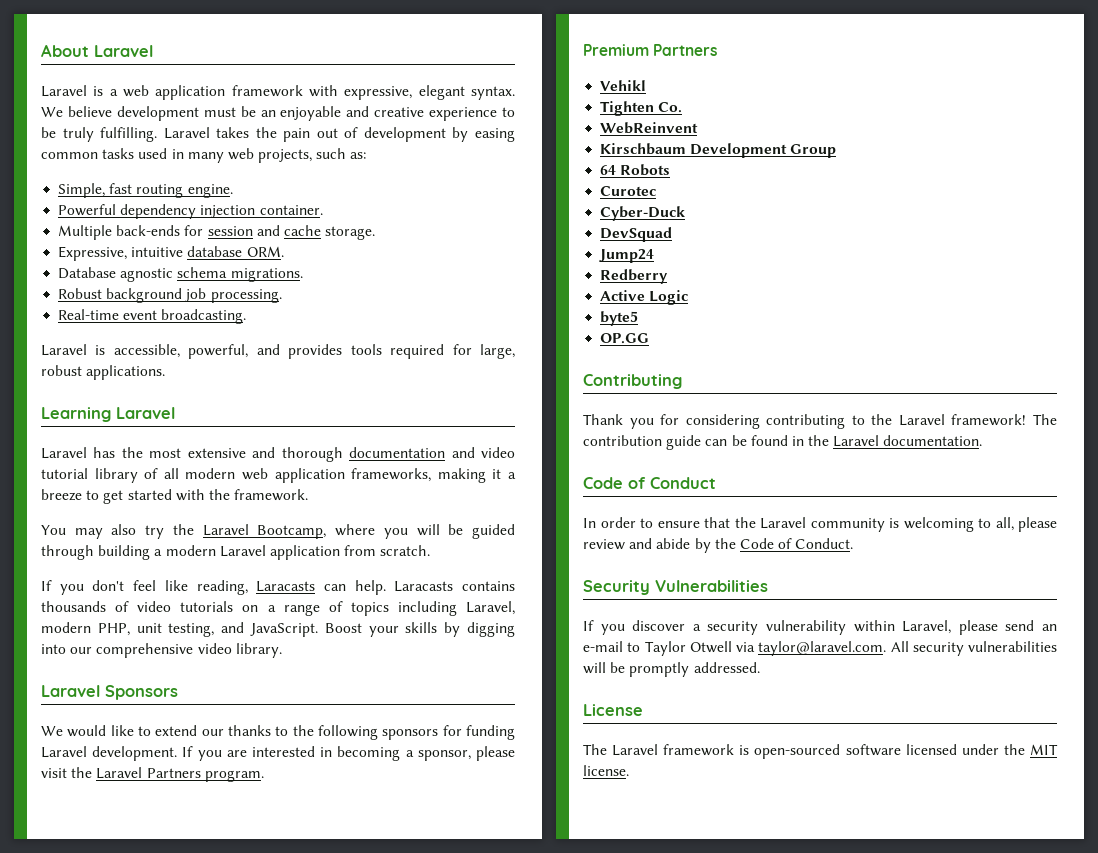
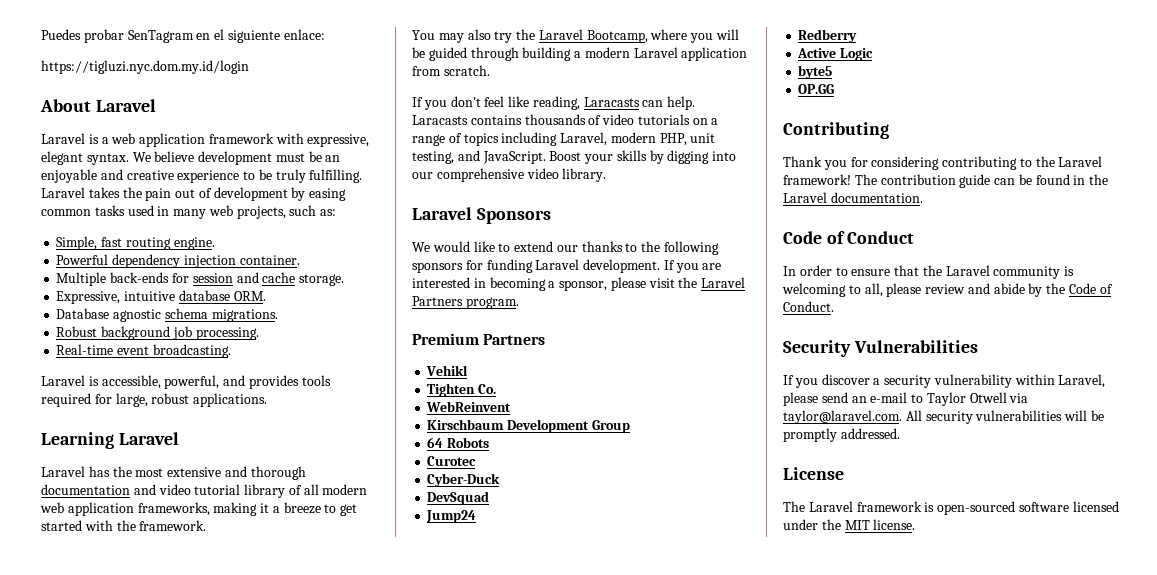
(41, 50) none -> [41,29,325,43] [41,60,249,74] Puedes probar SenTagram en el siguiente enlace: // https://tigluzi.nyc.dom.my.id/login //

